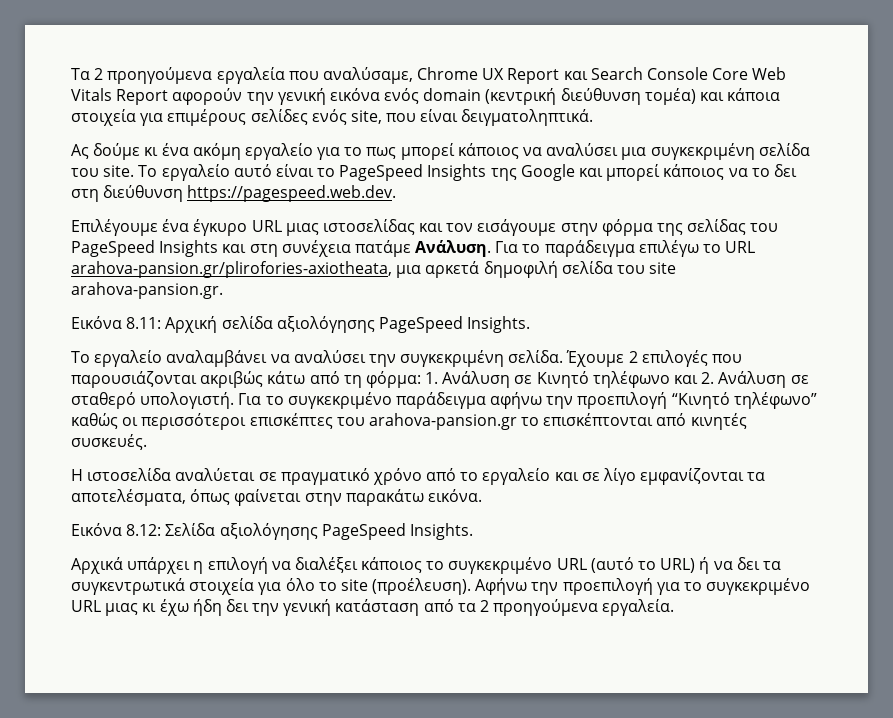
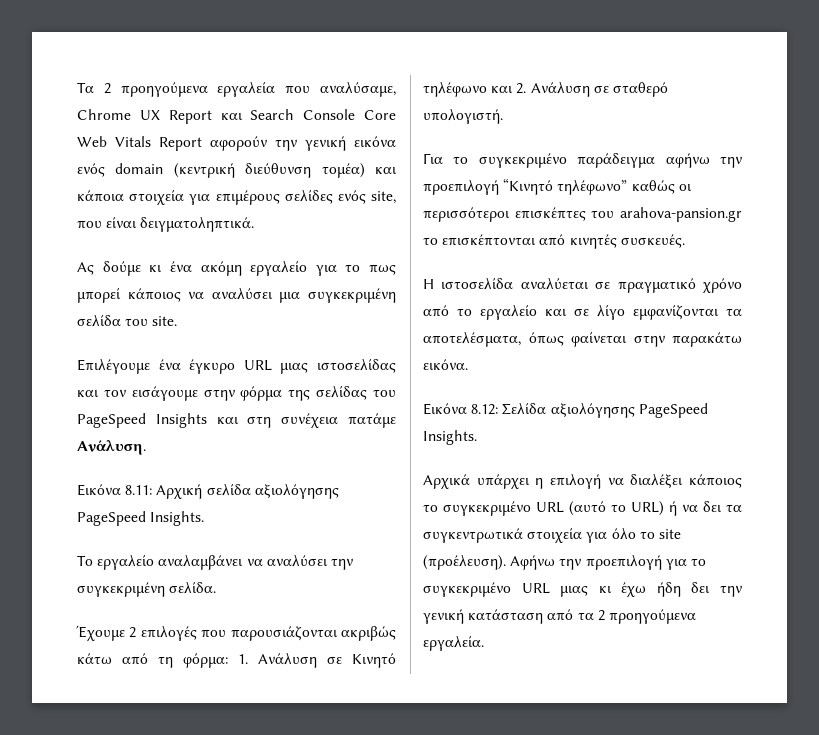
[138,164,797,181] [71,185,397,202] Το εργαλείο αυτό είναι το PageSpeed Insights της Google και μπορεί κάποιος να το δει στη διεύθυνση https://pagespeed.web.dev. -> (178, 321) none
[495,240,756,257] [71,261,677,278] [71,282,223,299] Για το παράδειγμα επιλέγω το URL arahova-pansion.gr/plirofories-axiotheata, μια αρκετά δημοφιλή σελίδα του site arahova-pansion.gr. -> (146, 447) none
(564, 356) none -> (217, 588) //
(235, 400) none -> (503, 116) //

